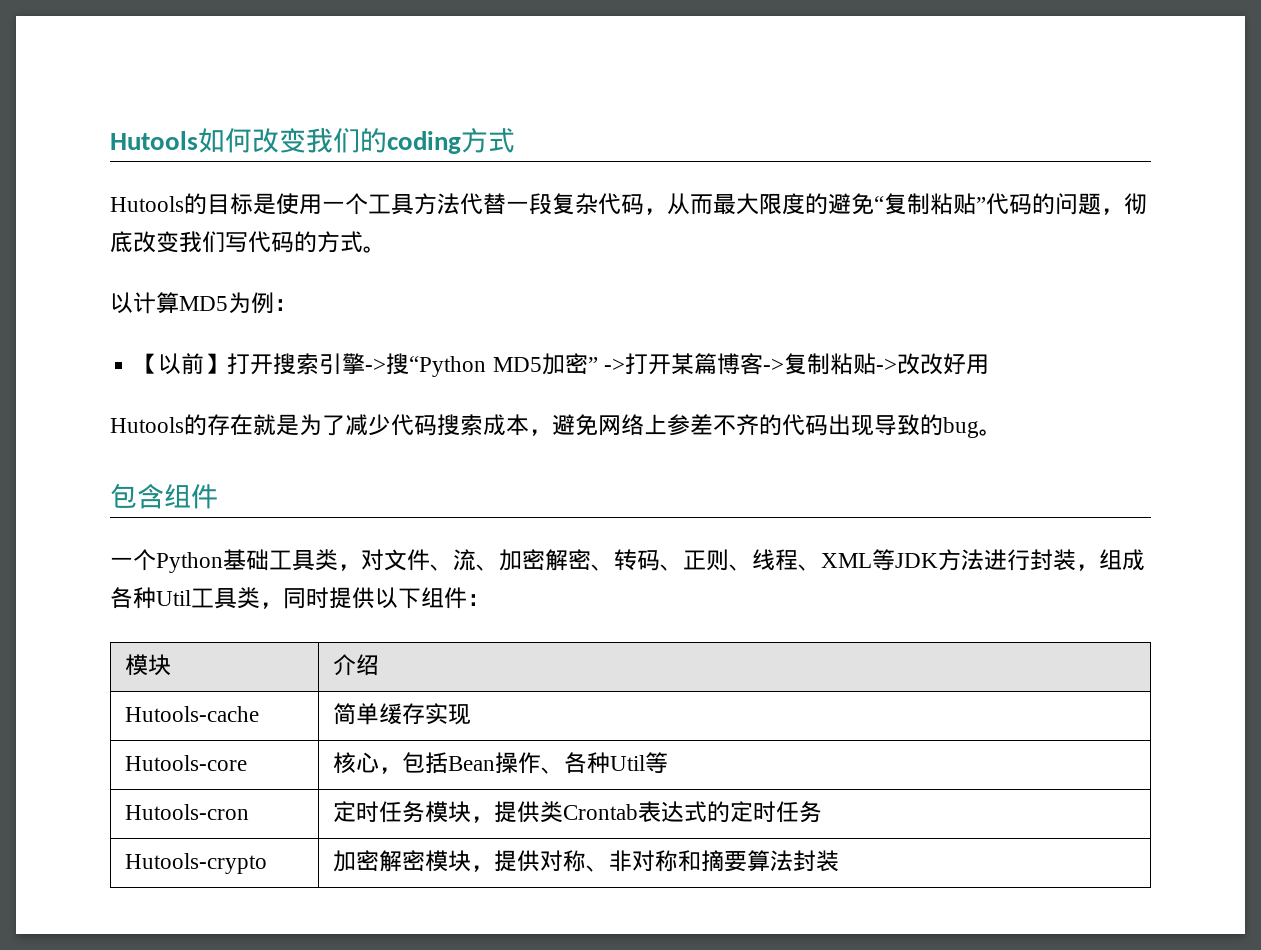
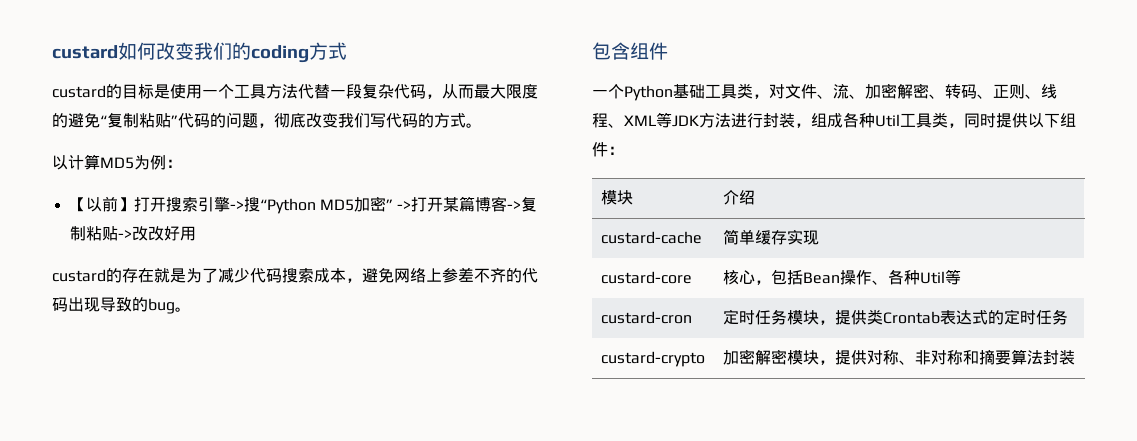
[110,131,198,150] Hutools -> [52,45,118,59] custard
[110,196,184,212] Hutools -> [52,85,106,98] custard
[110,417,184,433] Hutools -> [52,269,106,282] custard
[125,706,260,722] Hutools-cache -> [600,231,702,244] custard-cache
[125,755,248,771] Hutools-core -> [600,271,692,284] custard-core
[125,804,250,820] Hutools-cron -> [600,311,692,324] custard-cron
[125,853,268,874] Hutools-crypto -> [600,351,705,367] custard-crypto

